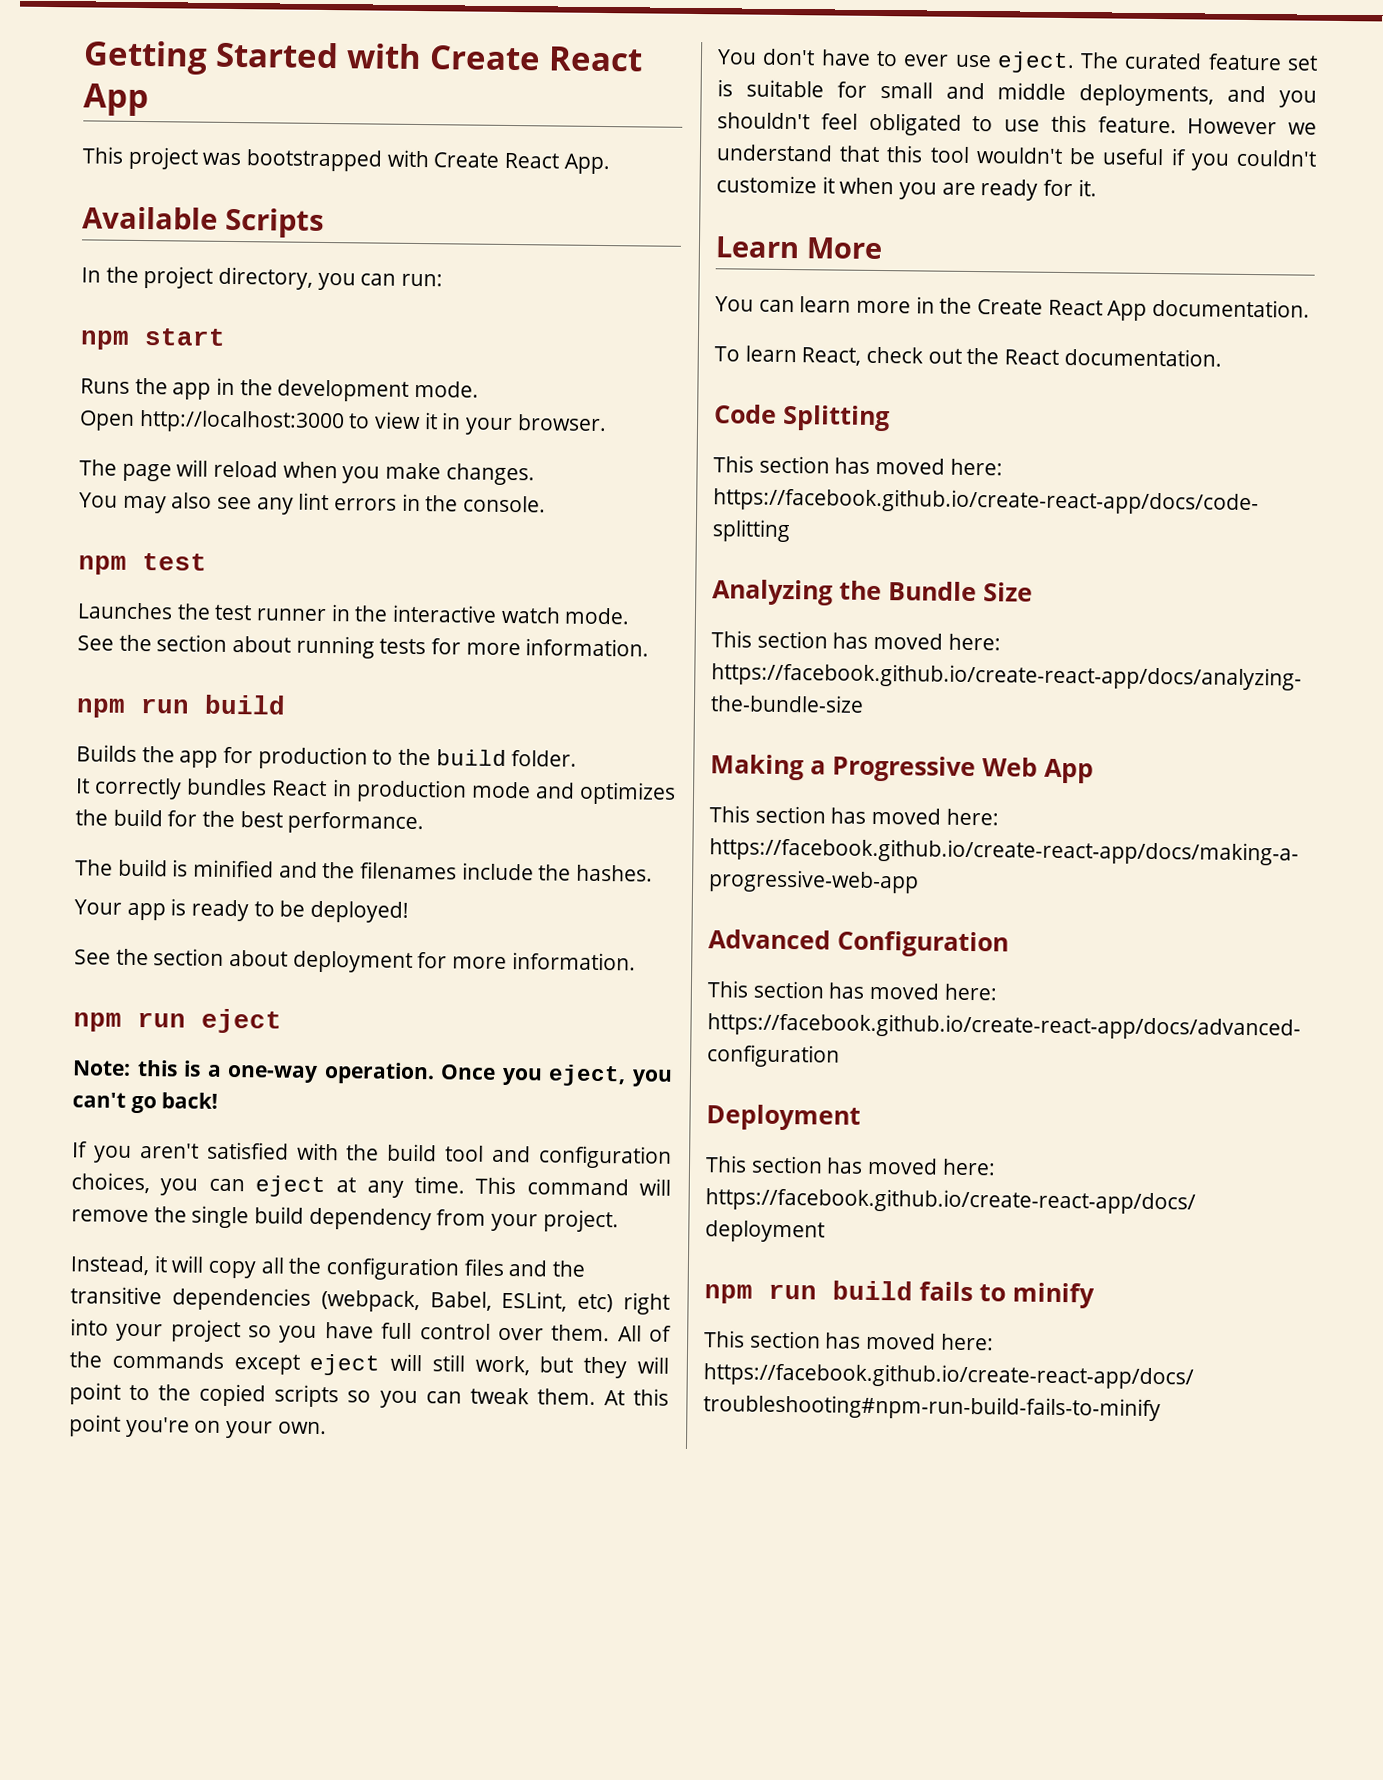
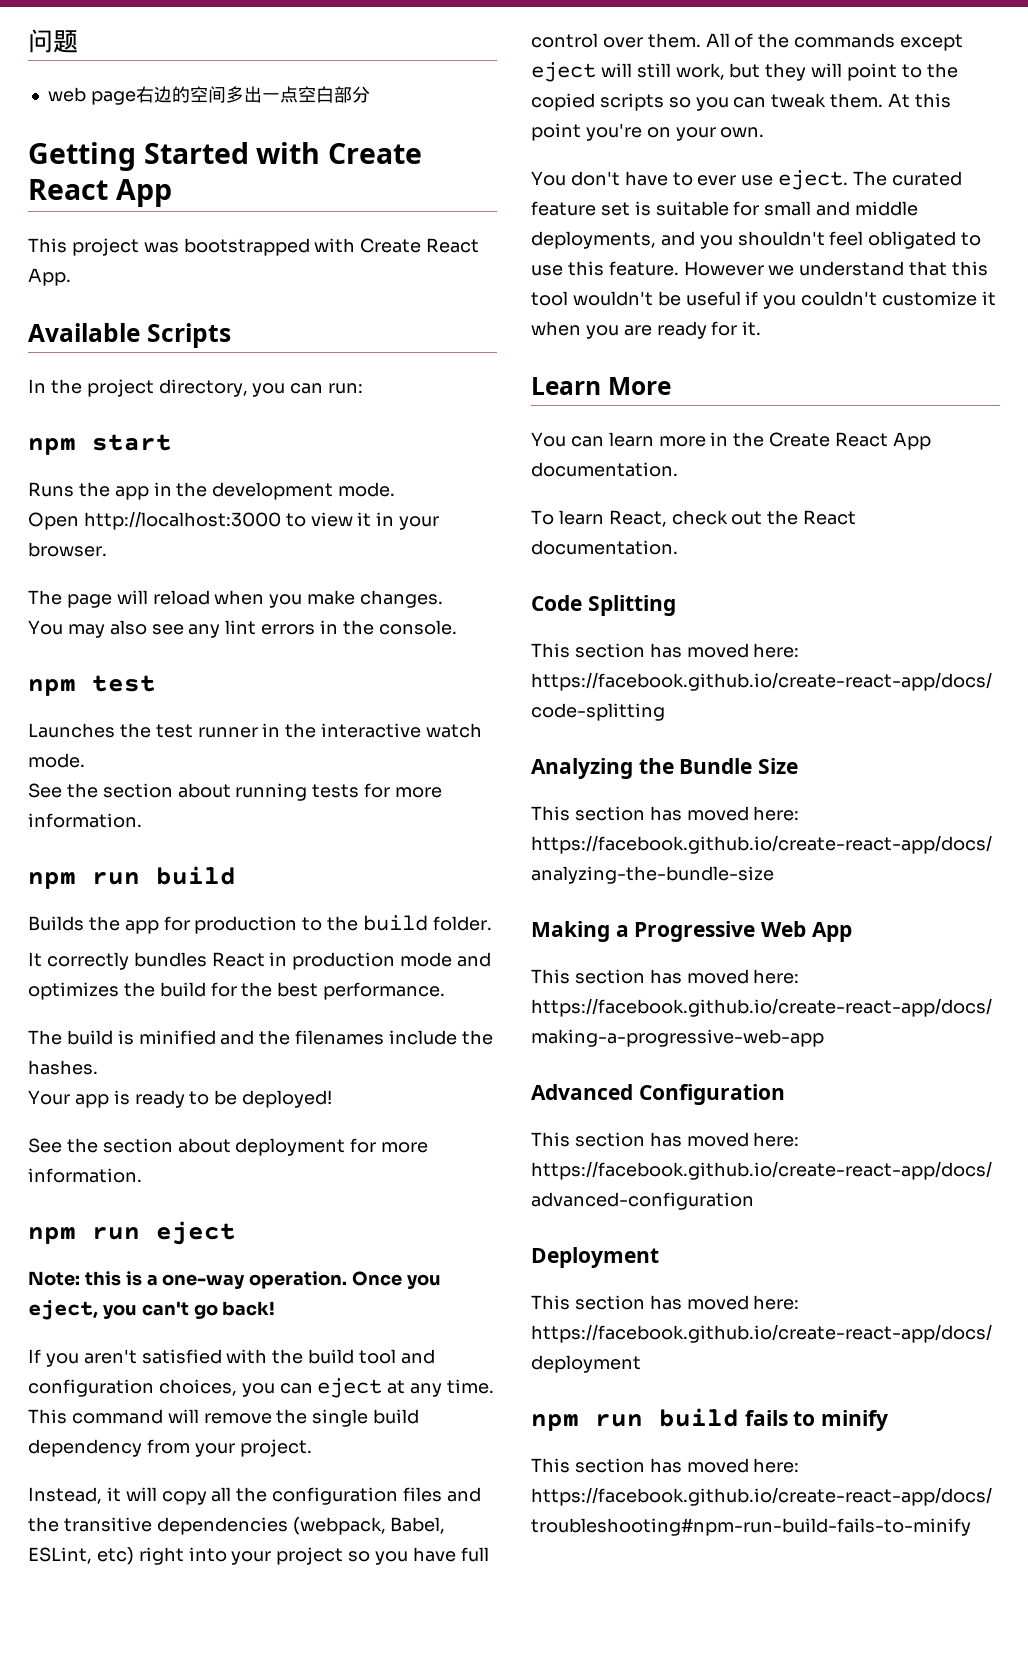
(83, 57) none -> [28,29,78,53] [47,86,370,105] 问题 // web page右边的空间多出一点空白部分 //

